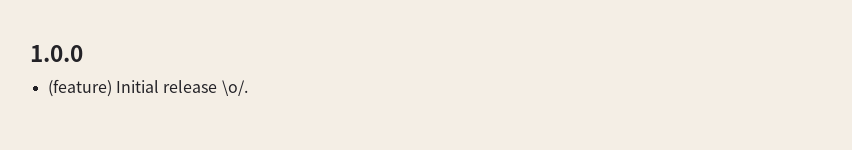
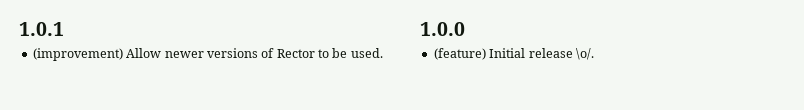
(30, 53) none -> [19,22,64,36] [32,48,383,61] 1.0.1 // (improvement) Allow newer versions of Rector to be used. //

